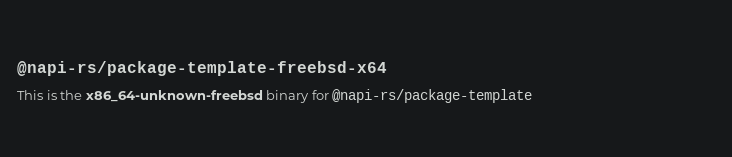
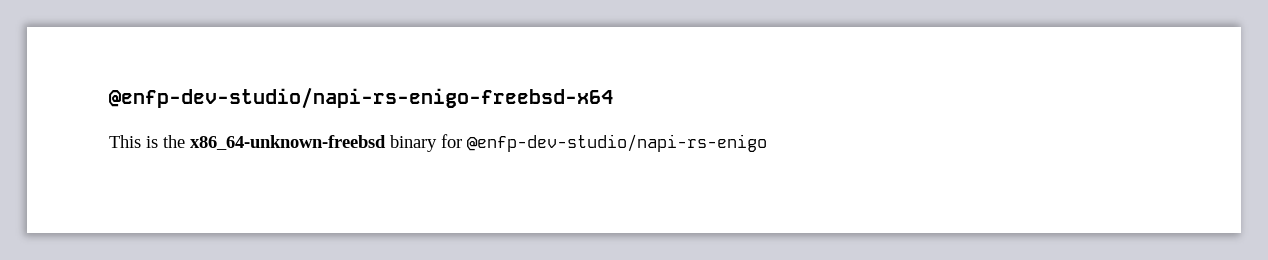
[17,61,387,76] @napi-rs/package-template-freebsd-x64 -> [109,87,613,109] @enfp-dev-studio/napi-rs-enigo-freebsd-x64
[332,89,533,103] @napi-rs/package-template -> [467,134,767,152] @enfp-dev-studio/napi-rs-enigo

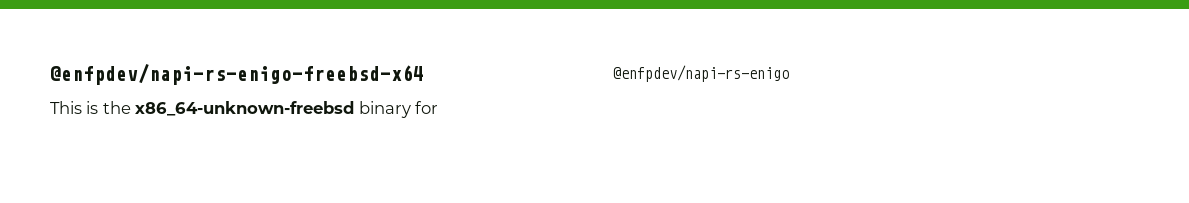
[109,87,613,109] @enfp-dev-studio/napi-rs-enigo-freebsd-x64 -> [50,64,424,85] @enfpdev/napi-rs-enigo-freebsd-x64
[467,134,767,152] @enfp-dev-studio/napi-rs-enigo -> [613,65,789,82] @enfpdev/napi-rs-enigo

